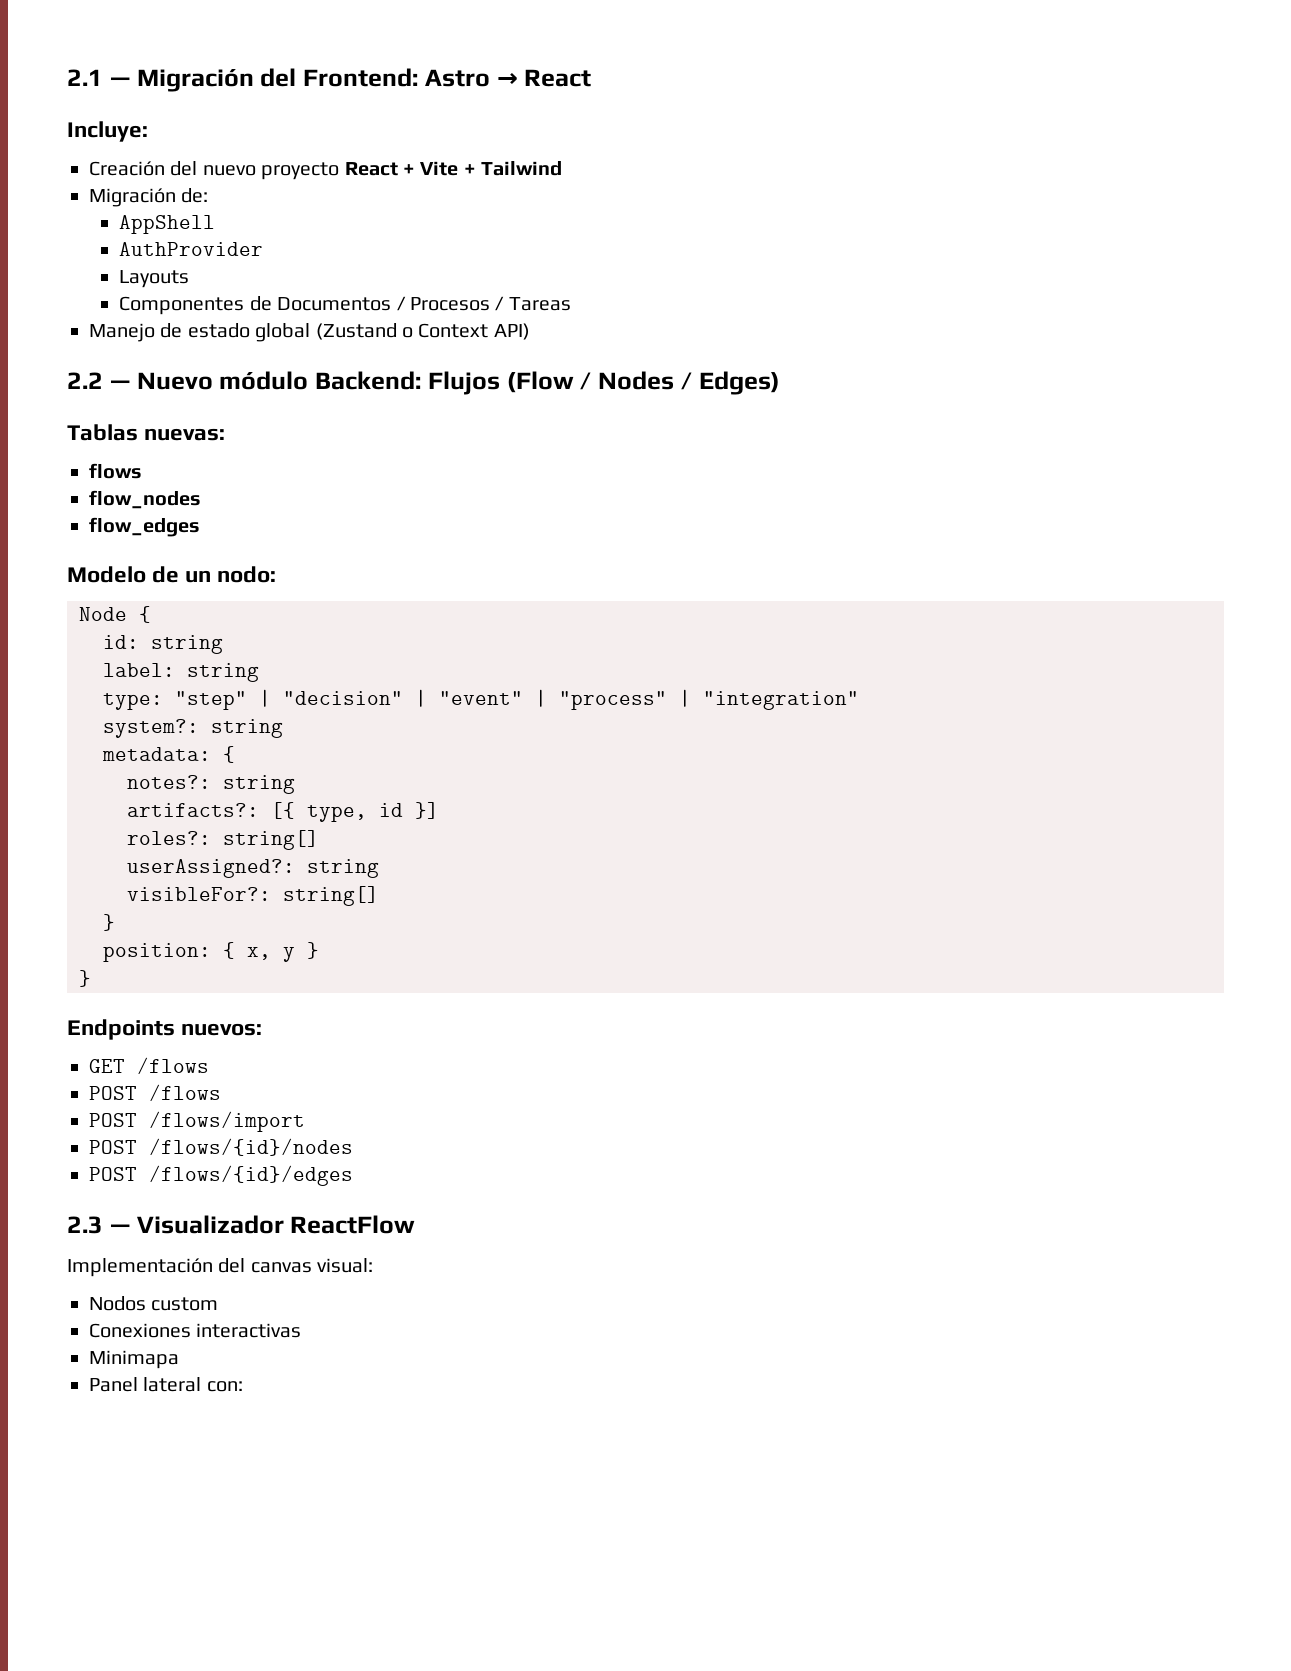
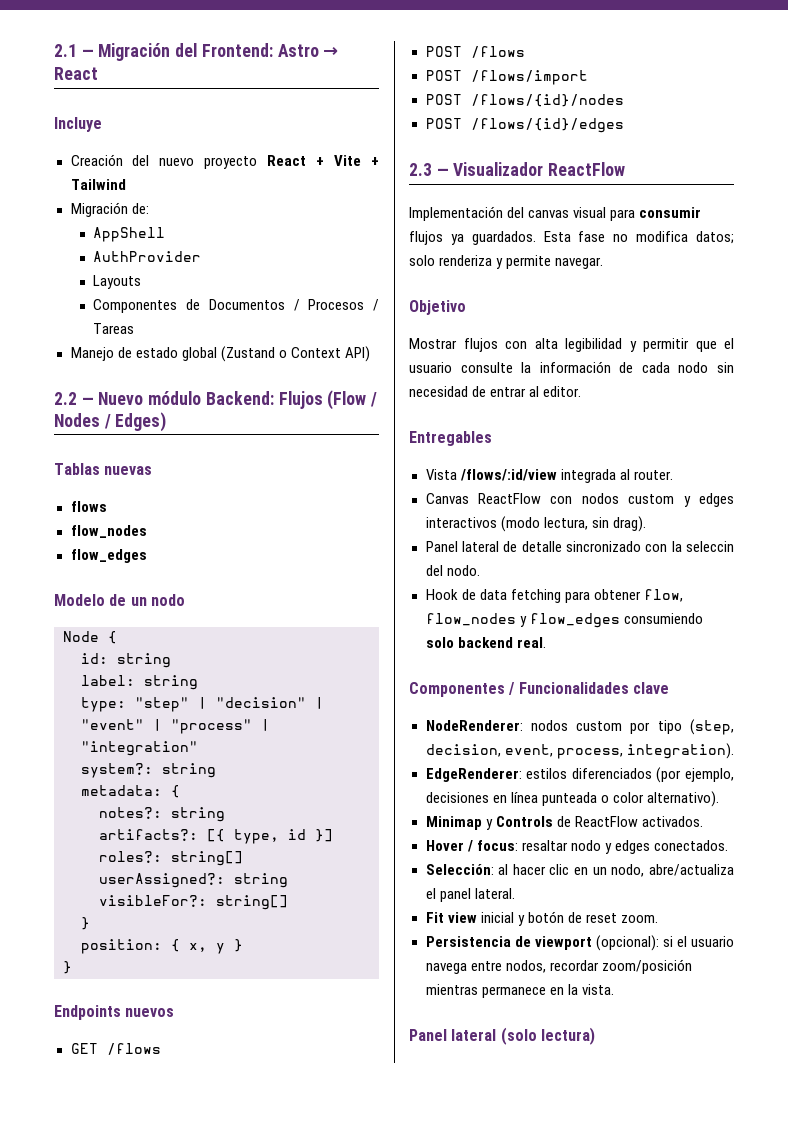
[67,121,148,142] Incluye: -> [54,117,102,132] Incluye
[144,428,226,441] nuevas: -> [104,466,153,475] nuevas
[217,566,277,583] nodo: -> [150,594,185,606] nodo
[181,1023,263,1036] nuevos: -> [125,1008,175,1017] nuevos
[317,1258,374,1273] [89,1296,219,1311] [89,1323,302,1338] [89,1350,179,1369] [89,1377,243,1392] visual: // Nodos custom // Conexiones interactivas // Minimapa // Panel lateral con: -> [573,207,702,221] [409,231,734,245] [409,255,604,269] [409,300,466,315] [409,338,734,352] [409,361,734,373] [409,386,582,397] [409,431,492,446] [425,469,673,483] [425,493,734,507] [425,516,646,532] [425,541,735,552] [425,565,480,576] [425,589,683,603] [425,613,703,628] [425,637,546,648] [409,682,669,697] [425,719,734,735] [425,743,734,759] [425,767,734,783] [425,791,719,807] [425,816,703,830] [425,840,728,854] [425,864,734,877] [425,888,515,902] [425,911,658,926] [425,935,734,951] [425,959,692,974] [425,984,614,998] [409,1027,595,1045] visual para consumir flujos ya guardados. Esta fase no modifica datos; solo renderiza y permite navegar. // Objetivo // Mostrar flujos con alta legibilidad y permitir que el usuario consulte la información de cada nodo sin necesidad de entrar al editor. // Entregables // Vista /flows/:id/view integrada al router. // Canvas ReactFlow con nodos custom y edges interactivos (modo lectura, sin drag). // Panel lateral de detalle sincronizado con la seleccin del nodo. // Hook de data fetching para obtener flow, flow_nodes y flow_edges consumiendo solo backend real. // Componentes / Funcionalidades clave // NodeRenderer: nodos custom por tipo (step, decision, event, process, integration). // EdgeRenderer: estilos diferenciados (por ejemplo, decisiones en línea punteada o color alternativo). // Minimap y Controls de ReactFlow activados. // Hover / focus: resaltar nodo y edges conectados. // Selección: al hacer clic en un nodo, abre/actualiza el panel lateral. // Fit view inicial y botón de reset zoom. // Persistencia de viewport (opcional): si el usuario navega entre nodos, recordar zoom/posición mientras permanece en la vista. // Panel lateral (solo lectura)

